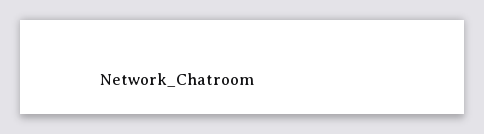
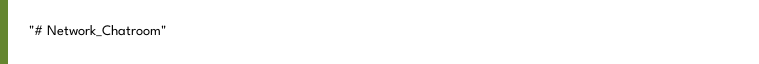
[100,73,254,87] Network_Chatroom -> [29,25,166,37] "# Network_Chatroom"

